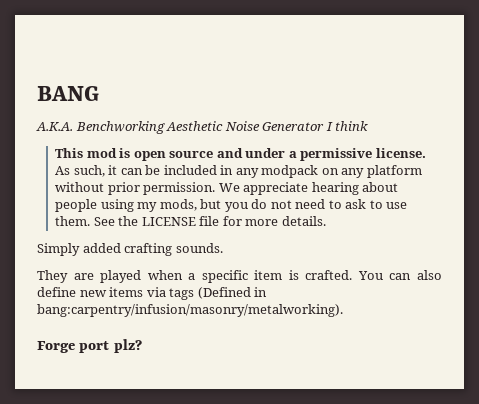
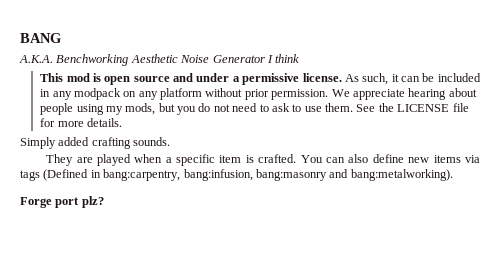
[37,304,343,317] bang:carpentry/infusion/masonry/metalworking). -> [103,169,453,181] bang:carpentry, bang:infusion, bang:masonry and bang:metalworking).

